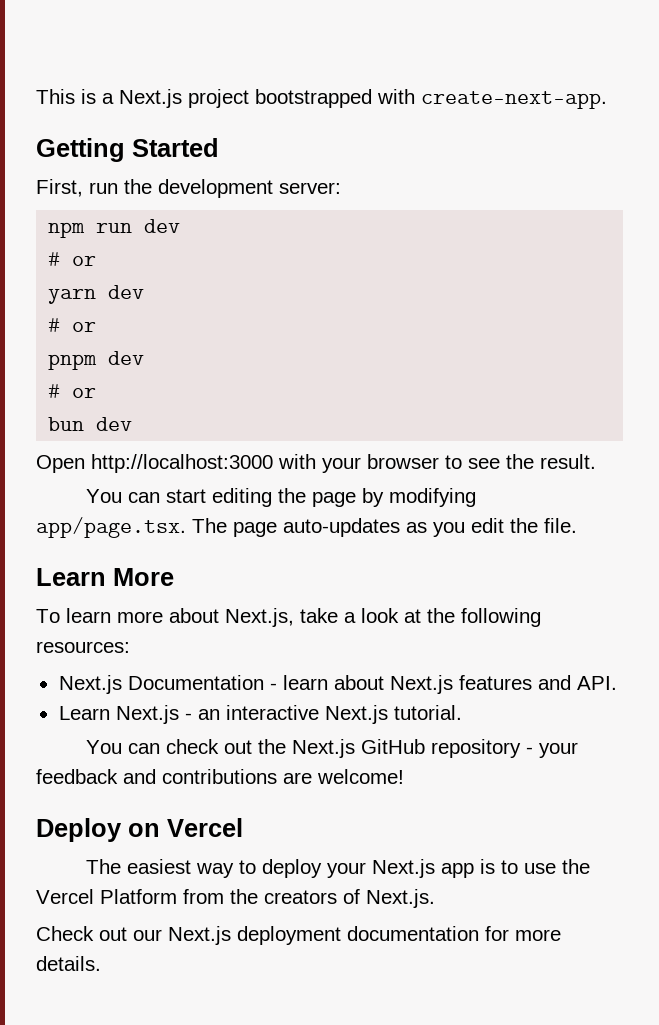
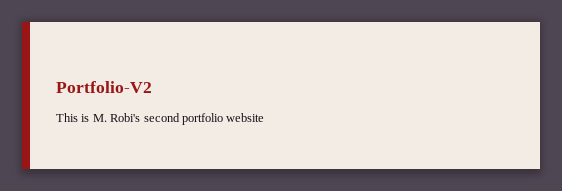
(36, 96) none -> [56,81,152,93] Portfolio-V2 //
[102,89,607,109] [36,138,219,162] [36,179,341,198] [48,219,181,238] [48,252,97,266] [48,285,145,304] [48,318,97,332] [48,351,145,370] [48,384,97,398] [48,417,133,431] [36,454,596,473] [86,488,477,507] [36,517,577,538] [36,568,174,586] [36,608,541,627] [36,641,130,653] [58,675,617,694] [58,705,462,724] [86,739,579,758] [36,769,404,784] [36,818,243,842] [86,859,591,878] [36,889,435,908] [36,926,561,945] [36,956,101,971] a Next.js project bootstrapped with create-next-app. // Getting Started // First, run the development server: // npm run dev // # or // yarn dev // # or // pnpm dev // # or // bun dev // Open http://localhost:3000 with your browser to see the result. // You can start editing the page by modifying app/page.tsx. The page auto-updates as you edit the file. // Learn More // To learn more about Next.js, take a look at the following resources: // Next.js Documentation - learn about Next.js features and API. // Learn Next.js - an interactive Next.js tutorial. // You can check out the Next.js GitHub repository - your feedback and contributions are welcome! // Deploy on Vercel // The easiest way to deploy your Next.js app is to use the Vercel Platform from the creators of Next.js. // Check out our Next.js deployment documentation for more details. -> [92,113,265,125] M. Robi's second portfolio website

